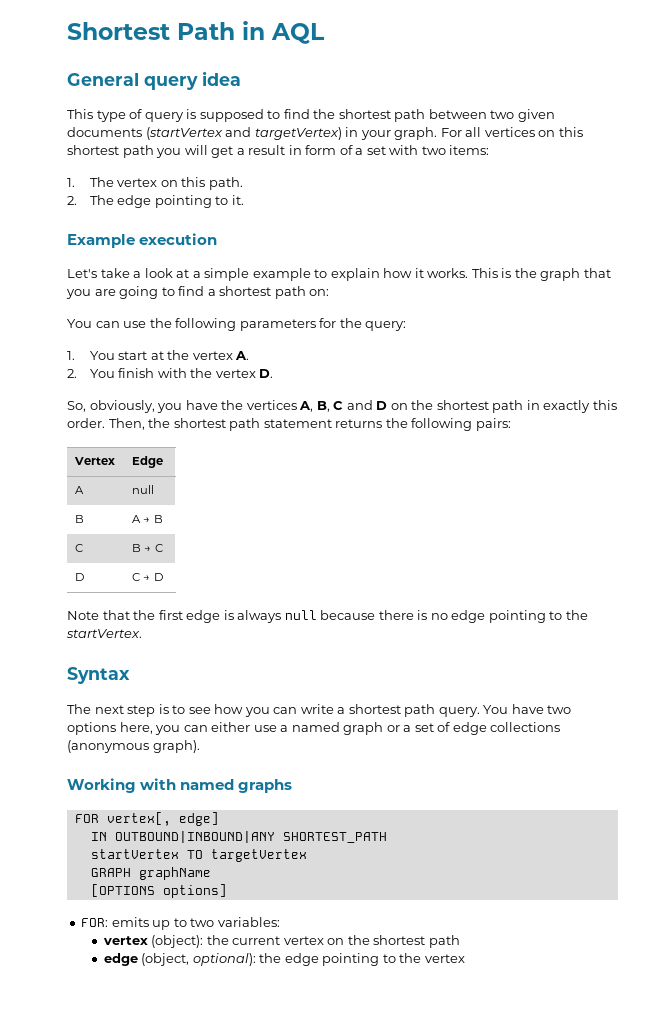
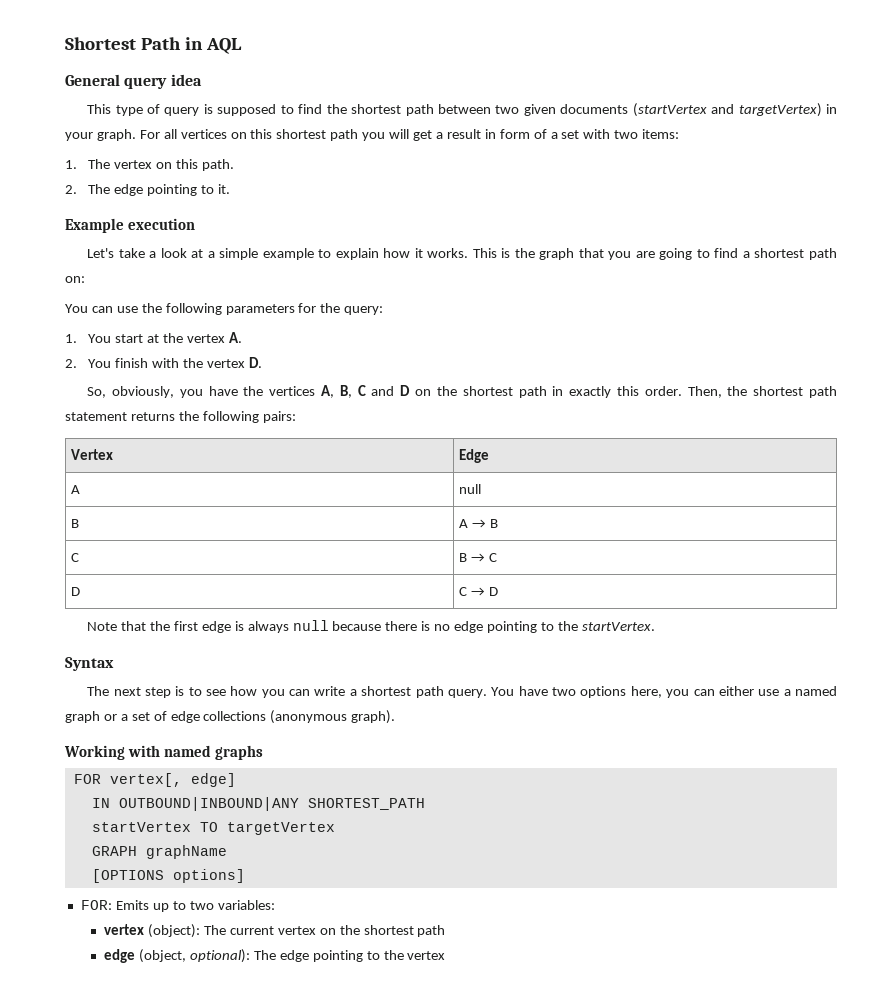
[111,917,149,927] emits -> [115,900,149,910] Emits
[206,935,229,945] the -> [203,925,226,935] The
[259,953,282,963] the -> [253,950,276,960] The

